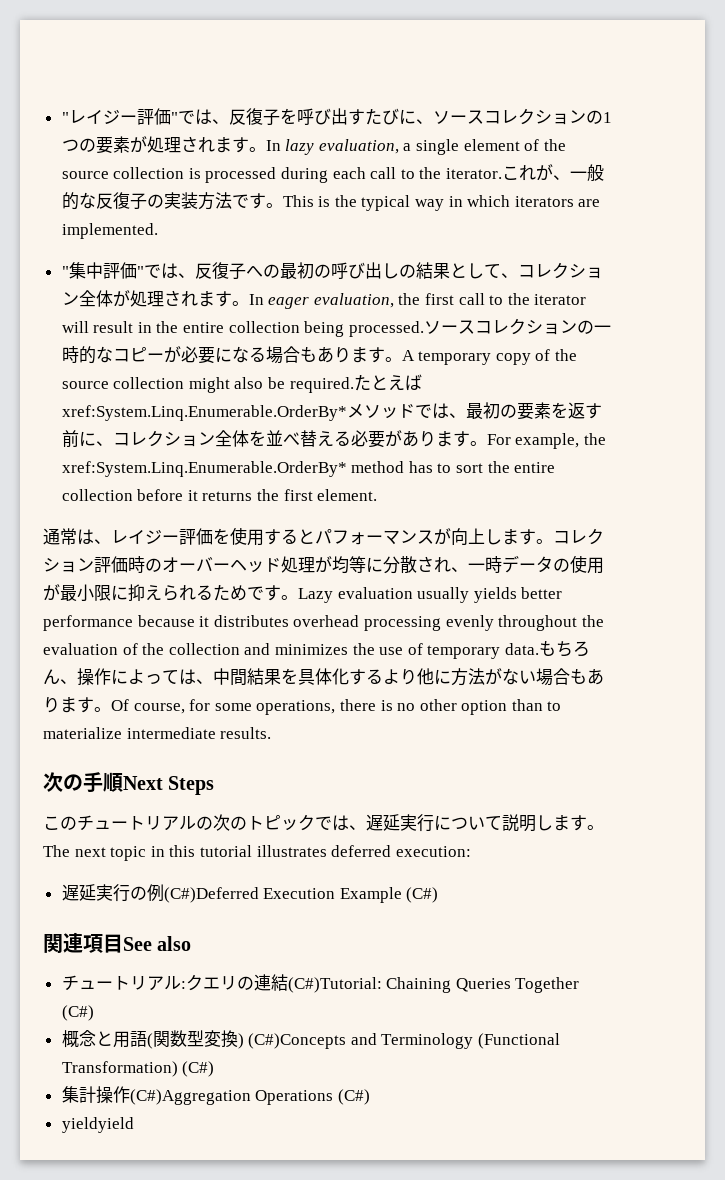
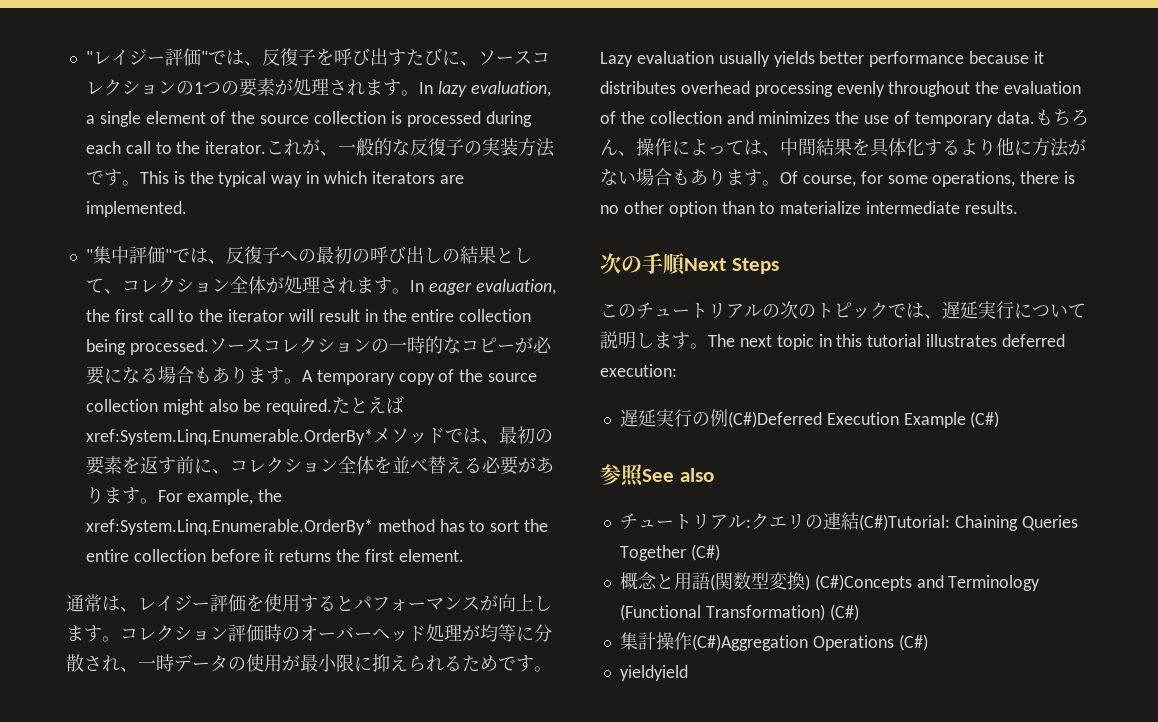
[43,932,123,953] 関連項目 -> [600,464,644,487] 参照

